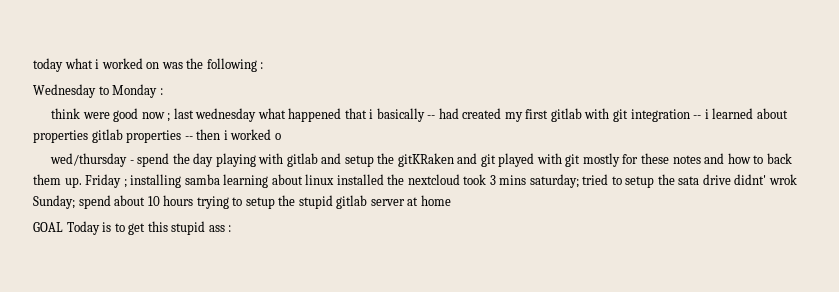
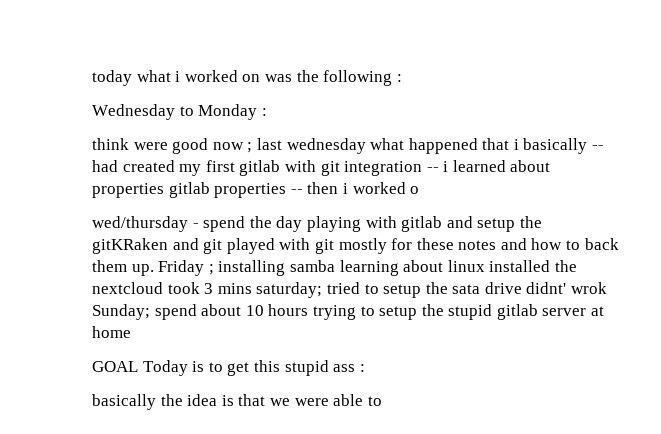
(232, 228) none -> [92,394,382,410] // basically the idea is that we were able to

